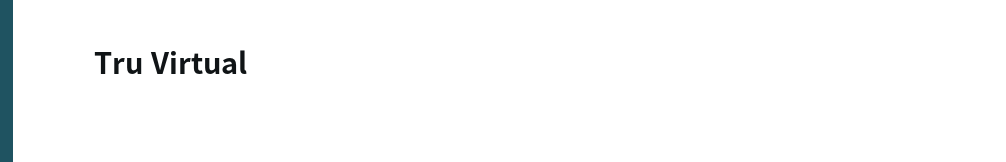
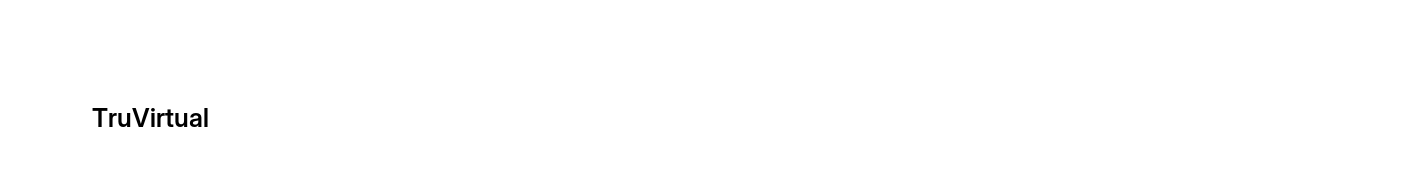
[94,50,247,74] Tru Virtual -> [92,108,209,127] TruVirtual

